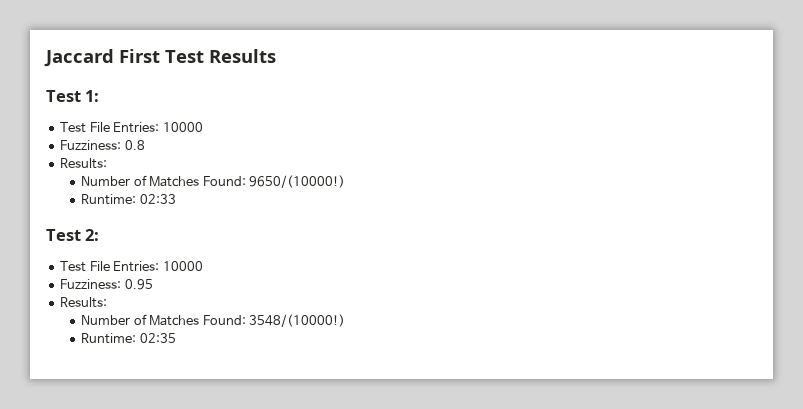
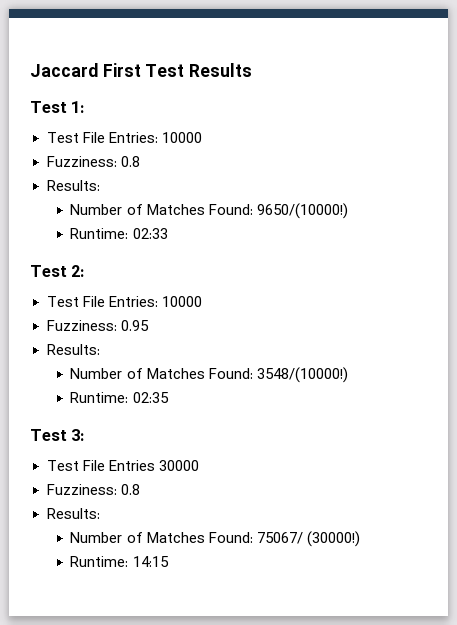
(176, 338) none -> [30,429,85,441] [46,460,199,471] [46,484,140,495] [46,508,100,519] [70,531,360,547] [70,556,169,567] // Test 3: // Test File Entries 30000 // Fuzziness: 0.8 // Results: // Number of Matches Found: 75067/ (30000!) // Runtime: 14:15

